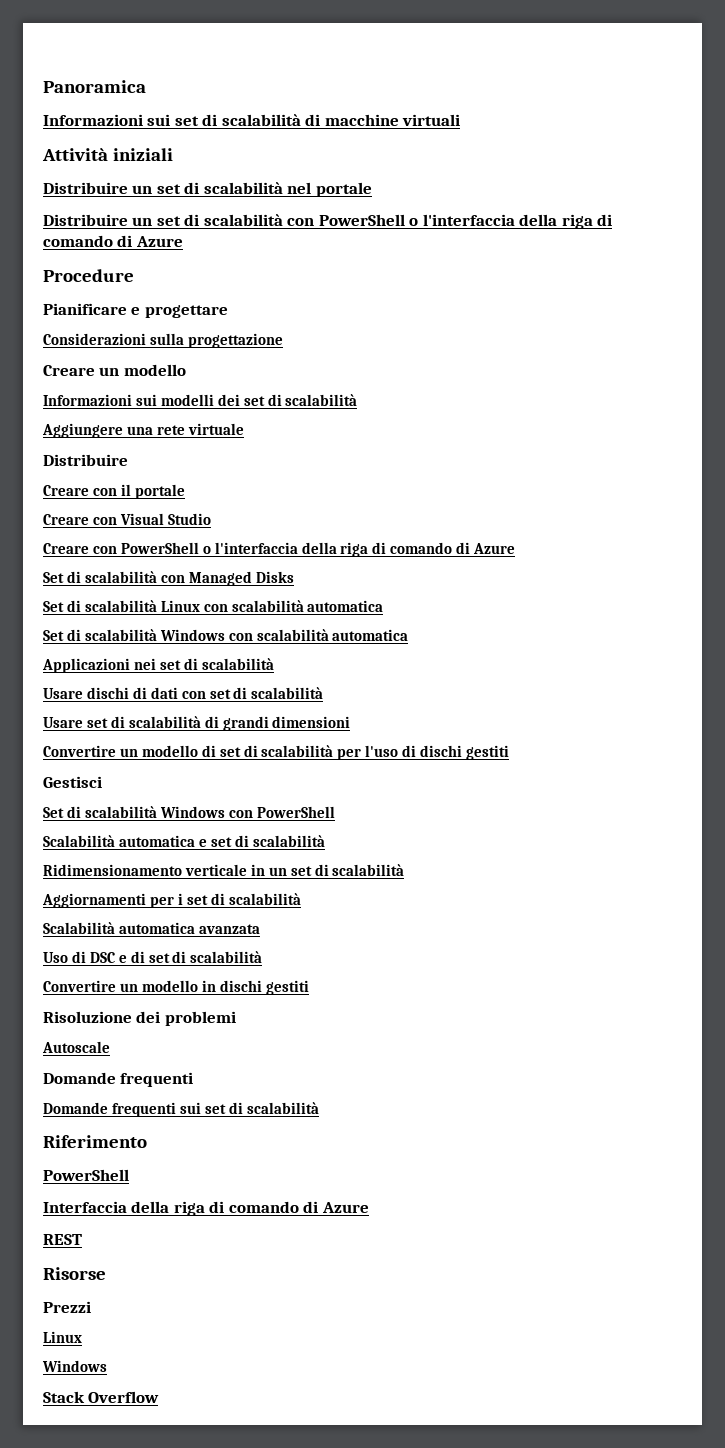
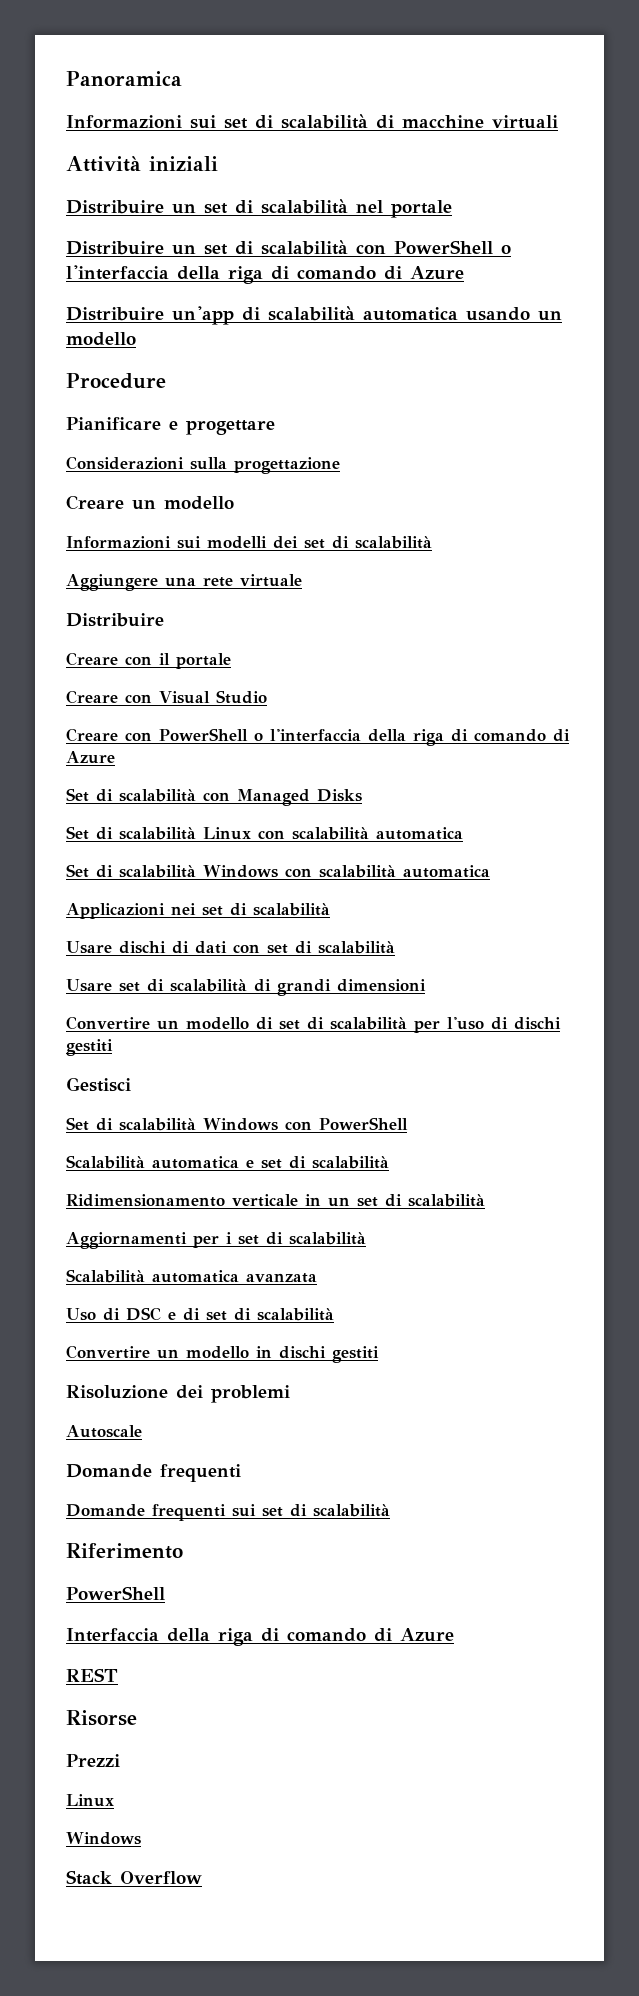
(183, 241) none -> [66,306,562,325] [66,332,136,346] // Distribuire un'app di scalabilità automatica usando un modello

